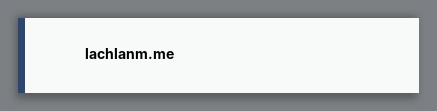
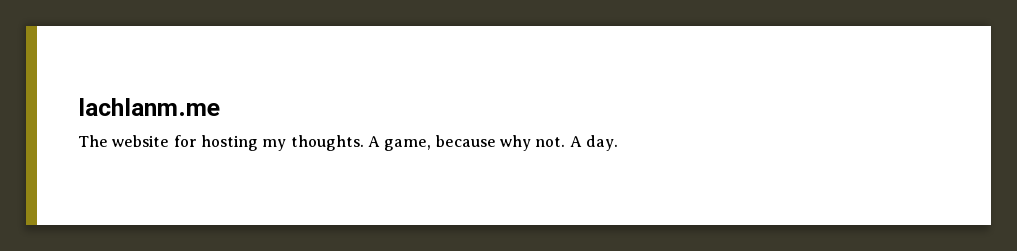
(174, 53) none -> [78,135,618,151] // The website for hosting my thoughts. A game, because why not. A day.

